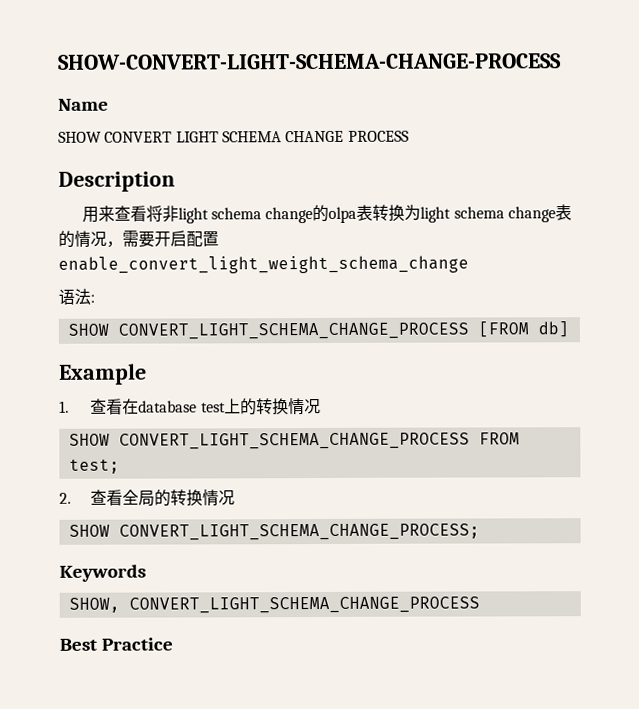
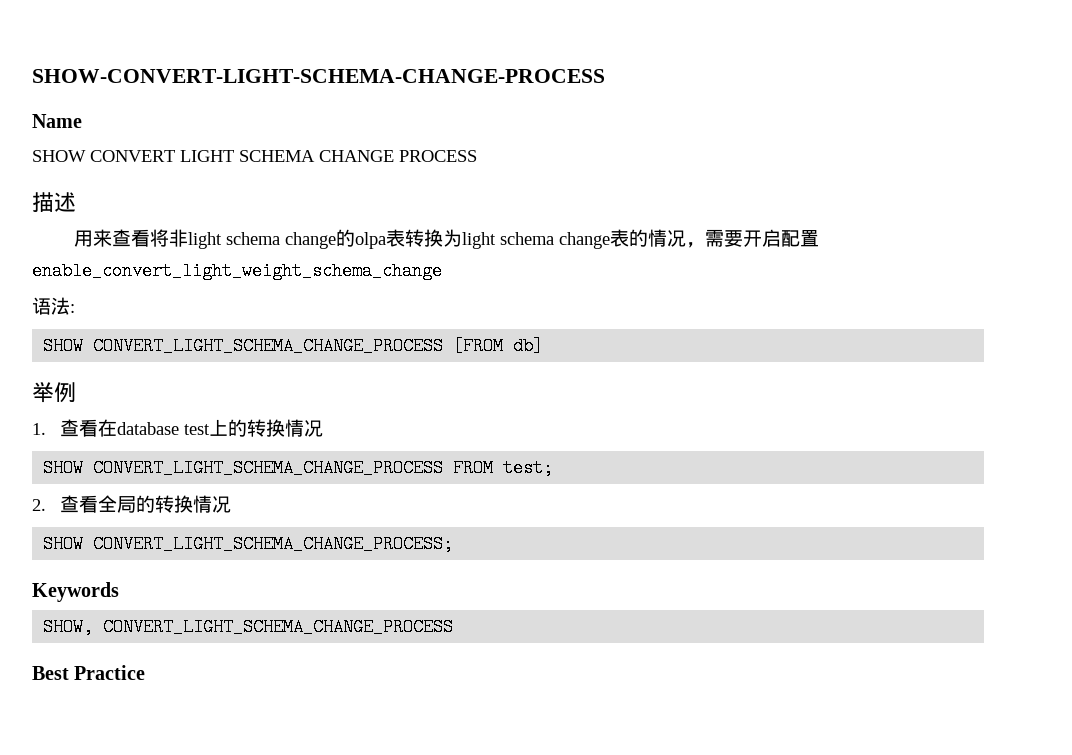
[58,171,175,192] Description -> [32,192,76,212] 描述
[59,363,147,385] Example -> [32,382,76,403] 举例

